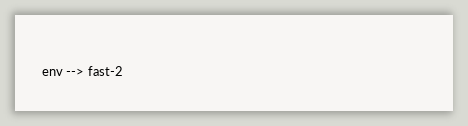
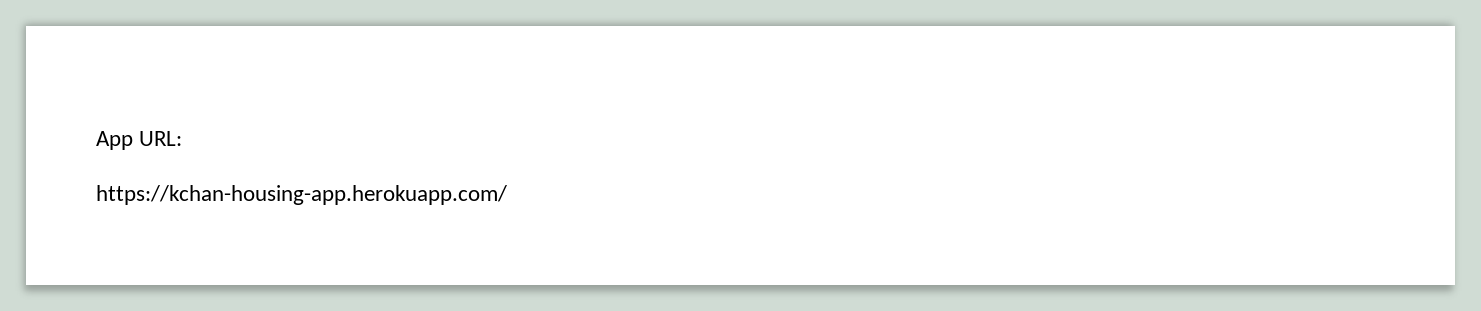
[42,66,123,76] env --> fast-2 -> [96,131,183,150] [96,185,507,205] App URL: // https://kchan-housing-app.herokuapp.com/

